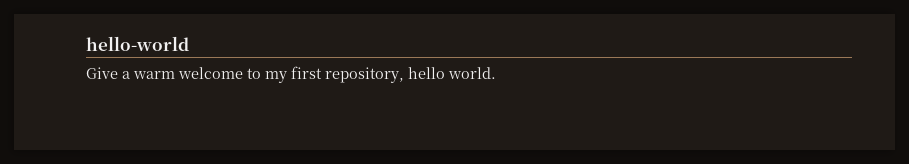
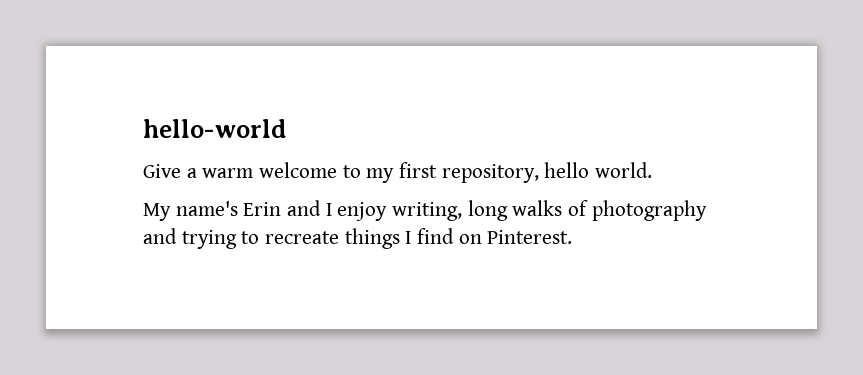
(496, 73) none -> [143,200,707,221] [143,228,573,249] // My name's Erin and I enjoy writing, long walks of photography and trying to recreate things I find on Pinterest.

